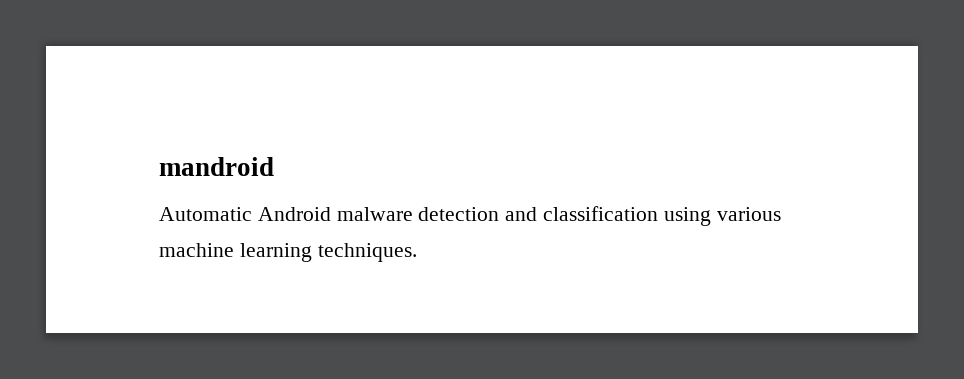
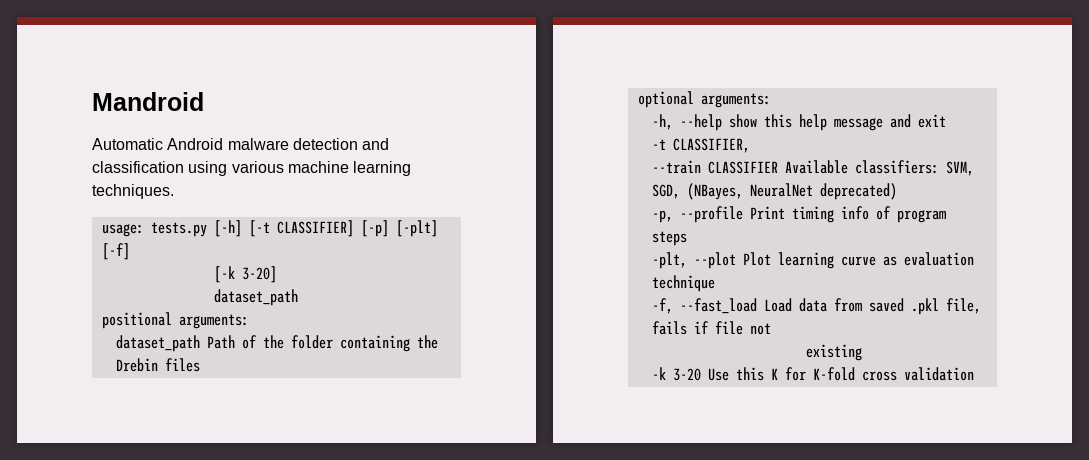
[159,157,274,176] mandroid -> [92,92,204,111] Mandroid
(417, 252) none -> [101,220,438,237] [101,243,130,260] [213,266,277,283] [213,289,298,306] [101,312,249,329] [115,335,438,352] [115,358,200,372] [637,91,771,108] [651,114,946,131] [651,138,750,153] [651,160,974,176] [651,183,897,200] [651,206,946,223] [651,231,687,246] [651,252,974,269] [651,275,715,292] [651,298,981,315] [651,321,771,335] [805,344,862,361] [651,367,974,381] // usage: tests.py [-h] [-t CLASSIFIER] [-p] [-plt] [-f] // [-k 3-20] // dataset_path // positional arguments: // dataset_path Path of the folder containing the Drebin files // optional arguments: // -h, --help show this help message and exit // -t CLASSIFIER, // --train CLASSIFIER Available classifiers: SVM, SGD, (NBayes, NeuralNet deprecated) // -p, --profile Print timing info of program steps // -plt, --plot Plot learning curve as evaluation technique // -f, --fast_load Load data from saved .pkl file, fails if file not // existing // -k 3-20 Use this K for K-fold cross validation

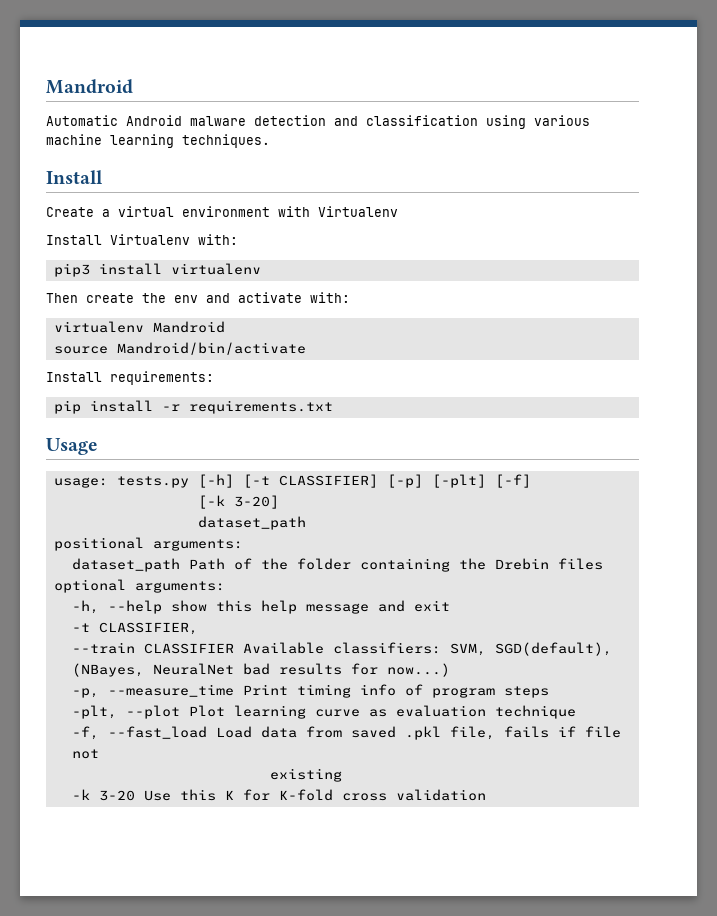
(174, 191) none -> [46,170,103,184] [46,206,398,217] [46,234,238,245] [53,263,261,277] [46,292,350,303] [53,321,225,333] [53,342,306,355] [46,371,214,385] [53,400,333,414] [46,438,98,455] // Install // Create a virtual environment with Virtualenv // Install Virtualenv with: // pip3 install virtualenv // Then create the env and activate with: // virtualenv Mandroid // source Mandroid/bin/activate // Install requirements: // pip install -r requirements.txt // Usage
[651,184,680,199] SGD, -> [494,642,612,656] SGD(default),
[819,183,897,200] deprecated) -> [242,663,450,677] bad results for now...)
[679,206,743,223] --profile -> [107,684,234,697] --measure_time

